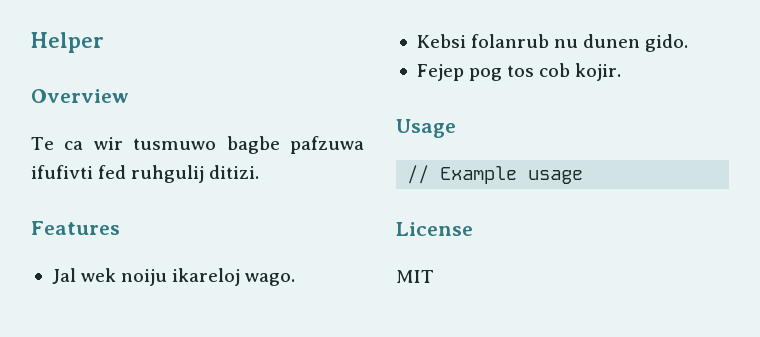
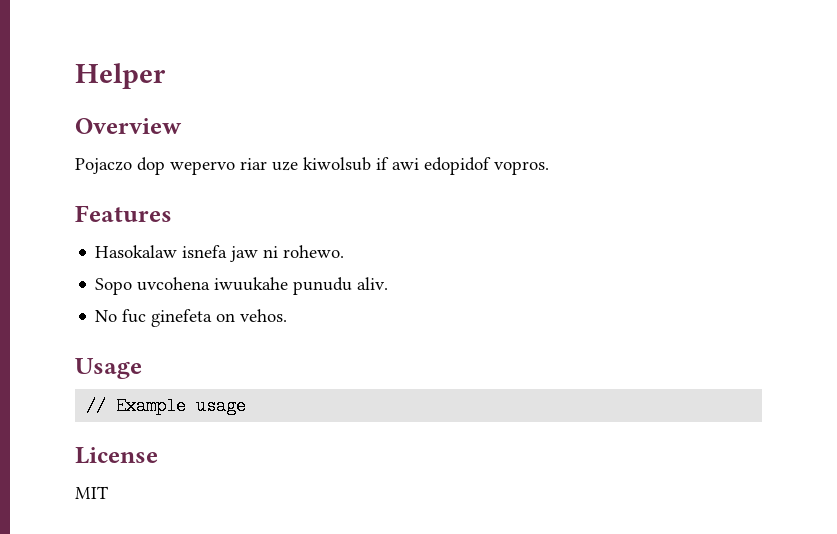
[31,136,365,154] [31,165,260,183] [31,221,120,235] [51,268,296,286] [416,34,689,52] [416,63,622,81] Te ca wir tusmuwo bagbe pafzuwa ifufivti fed ruhgulij ditizi. // Features // Jal wek noiju ikareloj wago. // Kebsi folanrub nu dunen gido. // Fejep pog tos cob kojir. -> [75,157,549,175] [75,205,172,222] [95,245,345,262] [95,277,389,295] [95,309,288,327] Pojaczo dop wepervo riar uze kiwolsub if awi edopidof vopros. // Features // Hasokalaw isnefa jaw ni rohewo. // Sopo uvcohena iwuukahe punudu aliv. // No fuc ginefeta on vehos.

